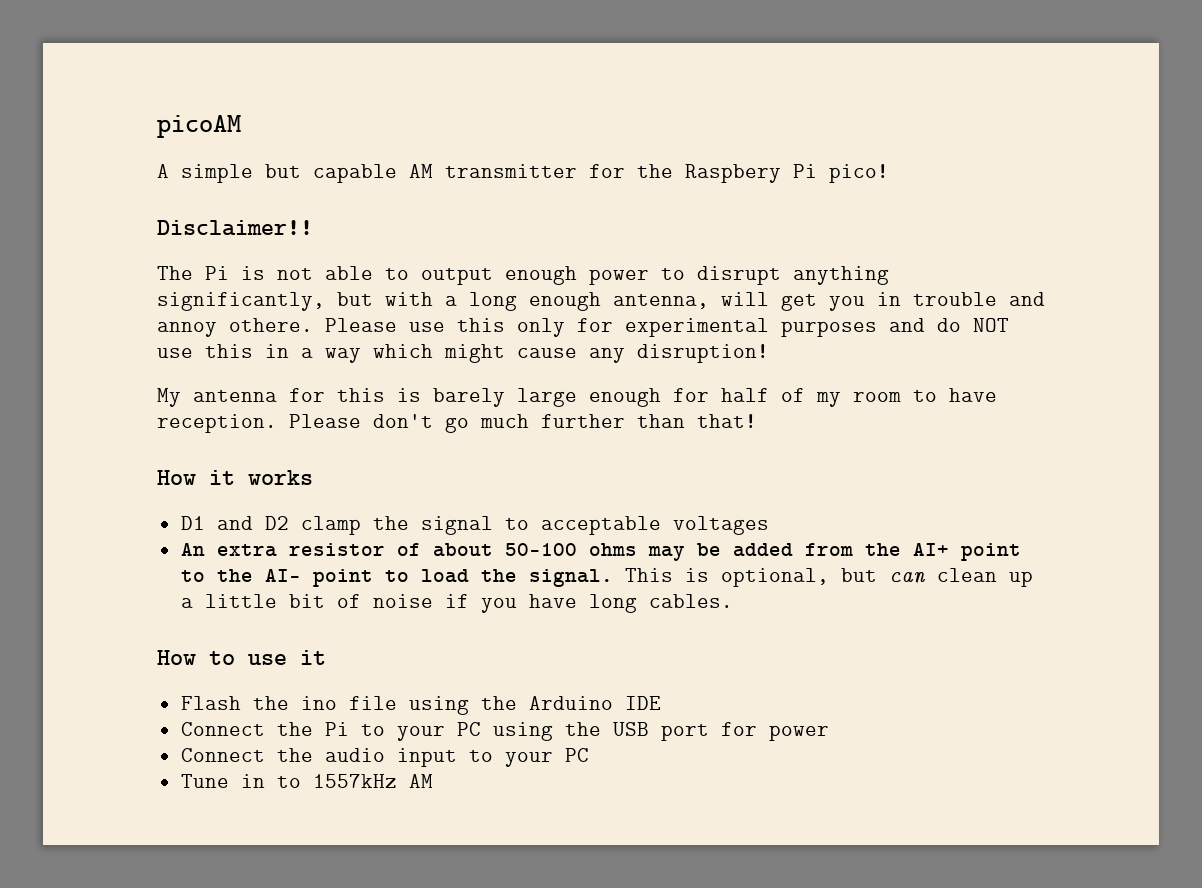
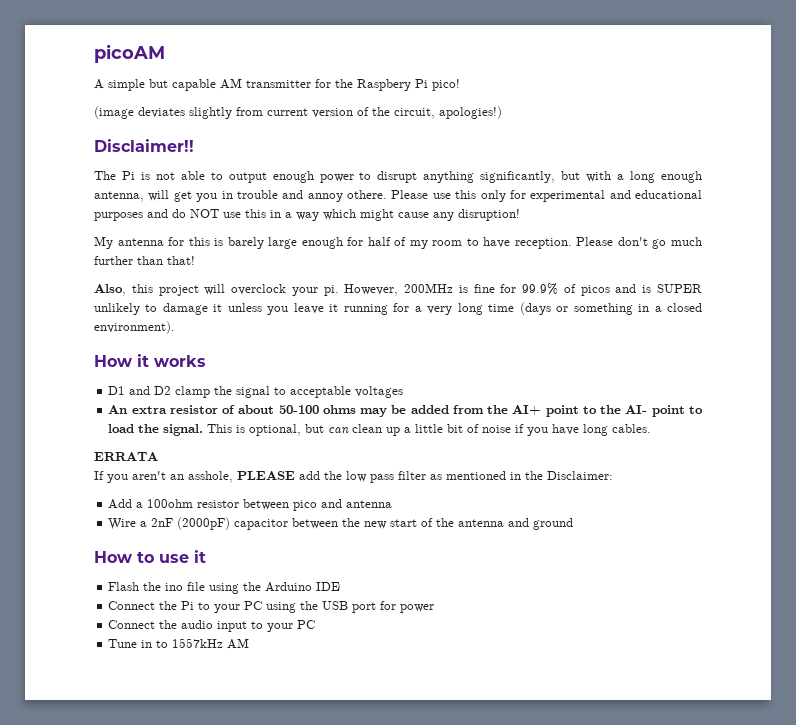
(889, 173) none -> [94,106,502,119] // (image deviates slightly from current version of the circuit, apologies!)
(769, 327) none -> [609,190,702,199] and educational
(757, 421) none -> [94,283,702,296] [94,302,703,315] [94,321,175,334] // Also, this project will overclock your pi. However, 200MHz is fine for 99.9% of picos and is SUPER unlikely to damage it unless you leave it running for a very long time (days or something in a closed environment).
(733, 601) none -> [94,452,158,461] [94,471,613,483] [108,499,393,511] [108,517,574,530] // ERRATA // If you aren't an asshole, PLEASE add the low pass filter as mentioned in the Disclaimer: // Add a 100ohm resistor between pico and antenna // Wire a 2nF (2000pF) capacitor between the new start of the antenna and ground

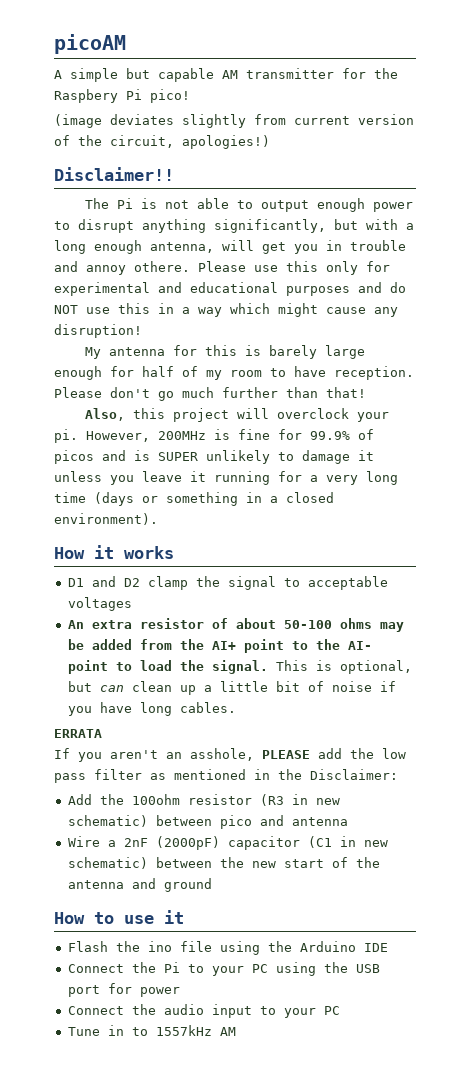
[136,502,144,508] a -> [99,794,124,805] the
(240, 504) none -> [259,794,340,806] [67,815,148,827] (R3 in new schematic)
(289, 524) none -> [307,836,388,848] [67,857,148,869] (C1 in new schematic)

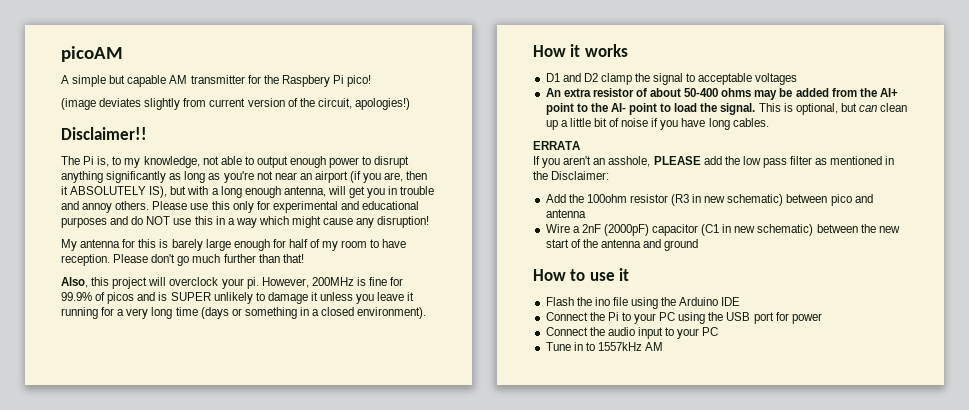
[140,198,157,209] is -> [97,156,200,168] is, to my knowledge,
[214,219,326,233] significantly, -> [106,171,428,183] [61,186,168,198] significantly as long as you're not near an airport (if you are, then it ABSOLUTELY IS),
[134,261,190,272] othere. -> [115,201,150,210] others.
[283,620,332,629] 50-100 -> [684,88,719,97] 50-400

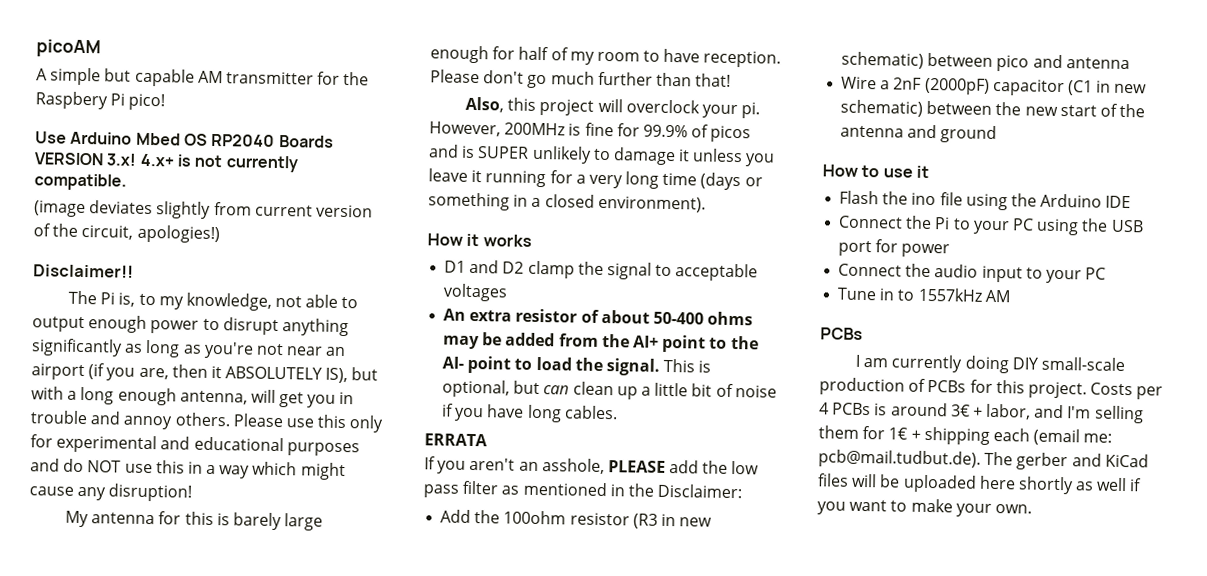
(372, 81) none -> [35,131,334,148] [34,152,298,173] [34,173,127,191] // Use Arduino Mbed OS RP2040 Boards VERSION 3.x! 4.x+ is not currently compatible.
(664, 346) none -> [820,327,863,340] [854,354,1125,374] [819,377,1164,400] [819,402,1144,424] [818,425,1113,446] [818,449,1149,471] [817,473,1143,495] [817,498,1032,517] // PCBs // I am currently doing DIY small-scale production of PCBs for this project. Costs per 4 PCBs is around 3€ + labor, and I'm selling them for 1€ + shipping each (email me: pcb@mail.tudbut.de). The gerber and KiCad files will be uploaded here shortly as well if you want to make your own.

